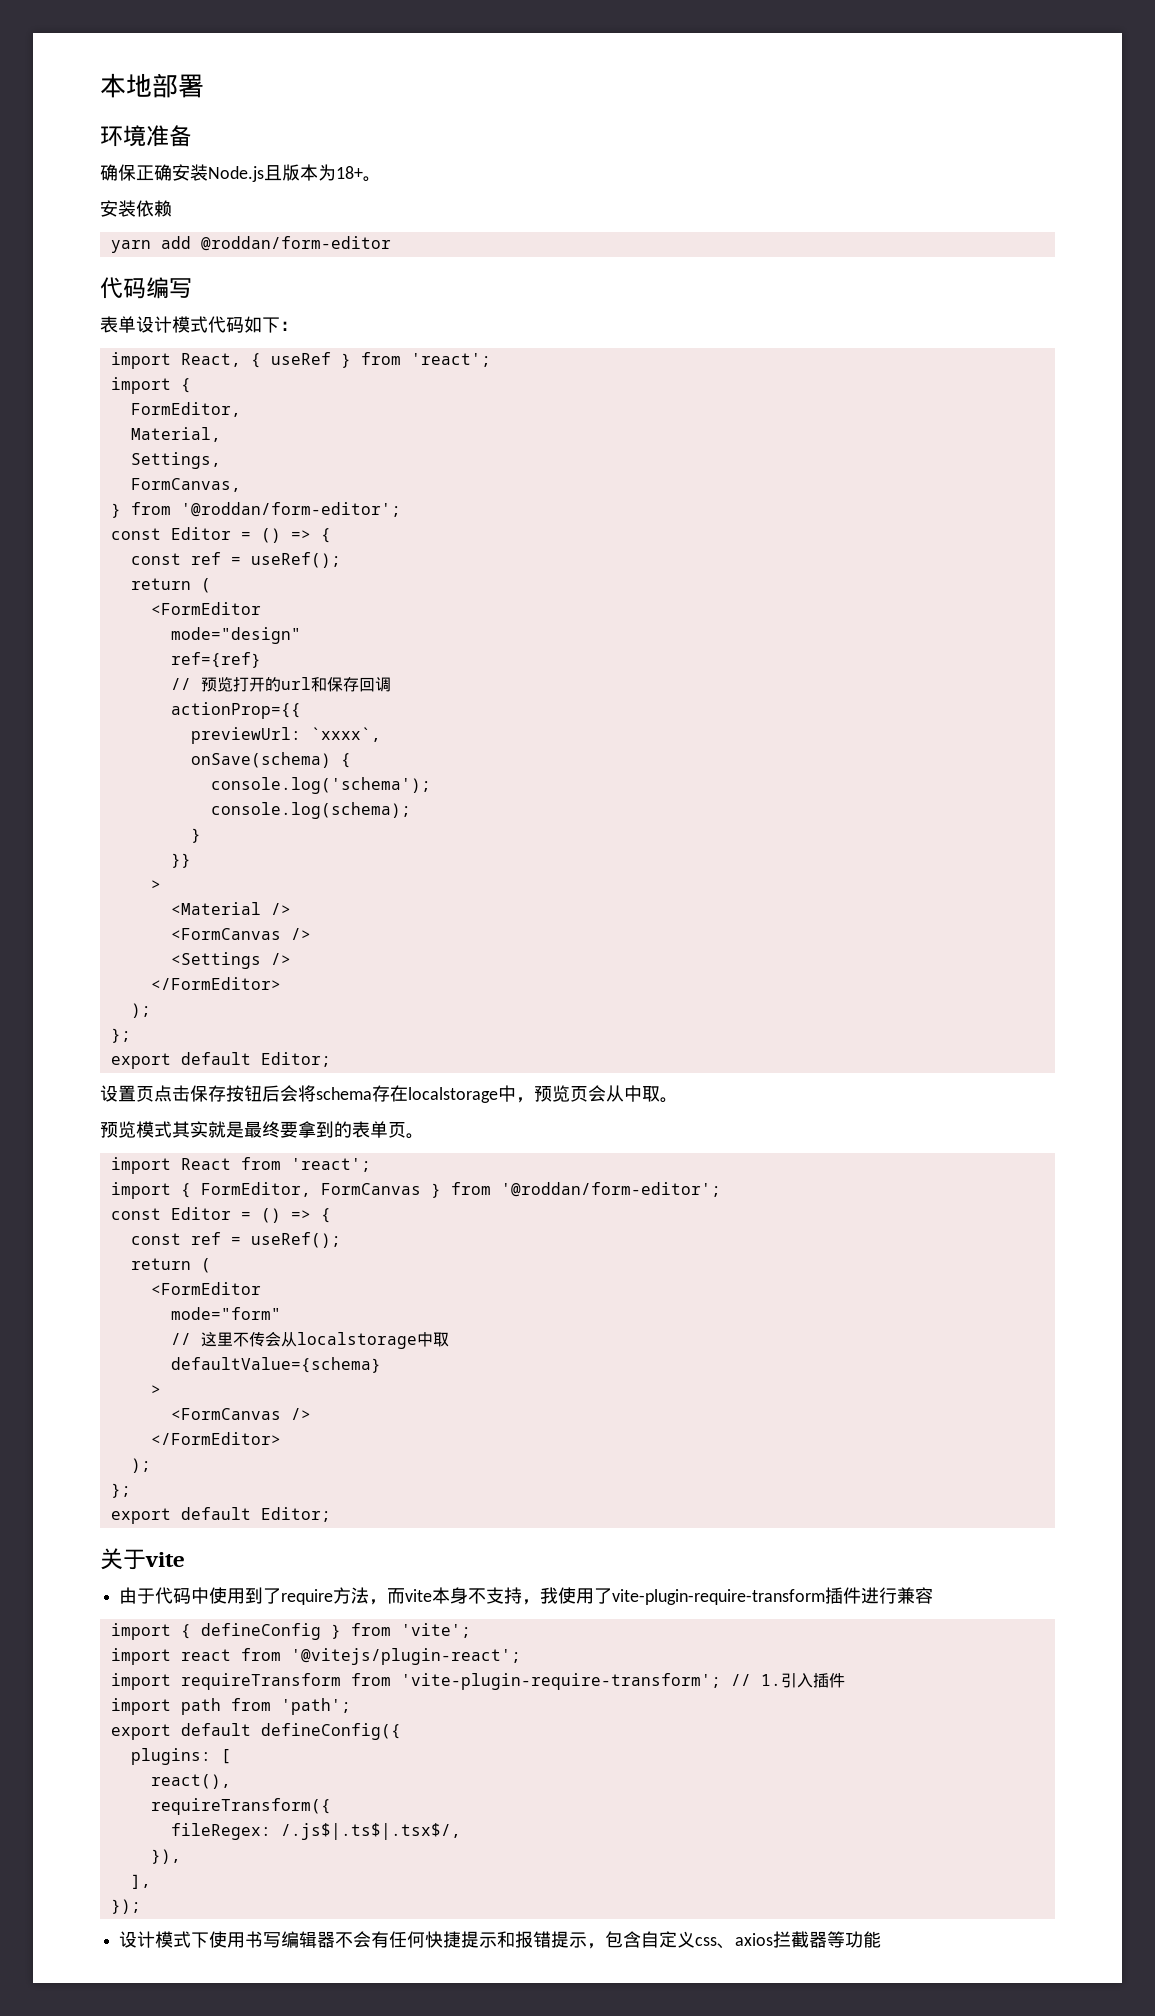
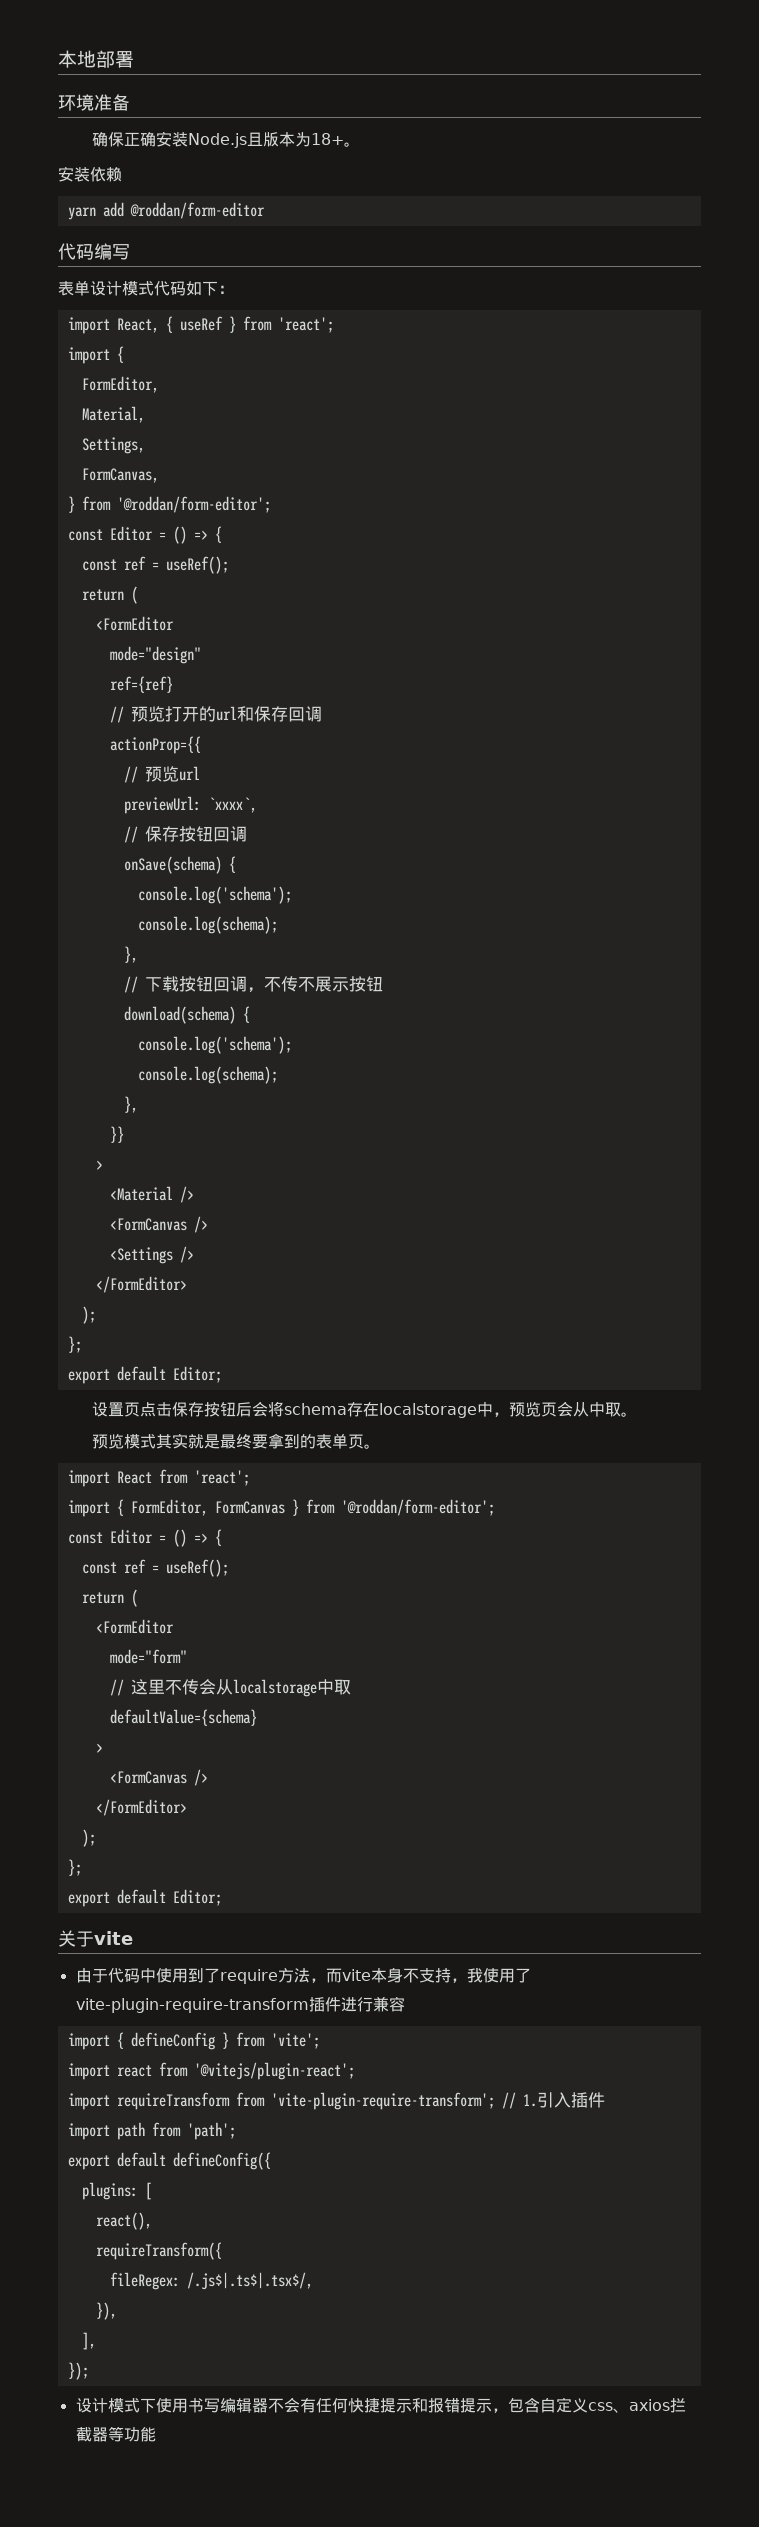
(301, 710) none -> [123,766,200,783] // // 预览url
(381, 734) none -> [123,826,247,843] // // 保存按钮回调
[190,828,201,843] } -> [123,946,138,963] [123,976,383,993] [123,1006,250,1024] [137,1036,292,1054] [137,1066,278,1084] [123,1096,138,1113] }, // // 下载按钮回调，不传不展示按钮 // download(schema) { // console.log('schema'); // console.log(schema); // },

